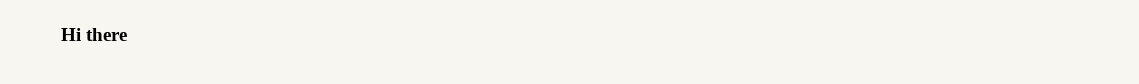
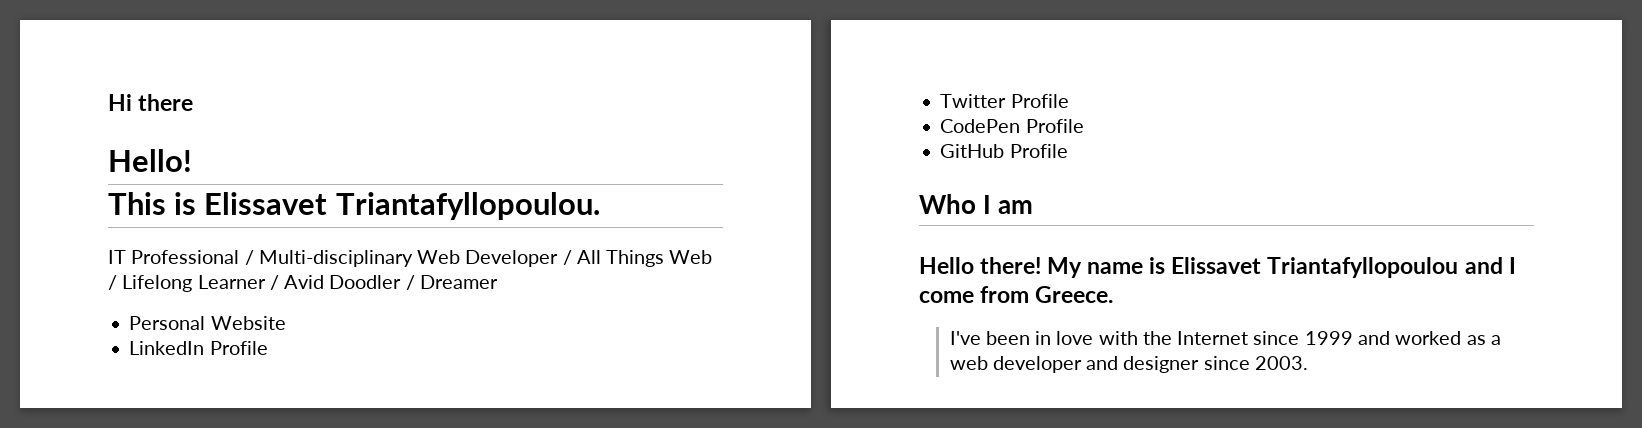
(128, 34) none -> [108,149,192,172] [108,192,600,220] [108,250,713,267] [108,275,498,292] [129,316,286,330] [129,341,268,355] [940,94,1069,108] [940,119,1084,133] [940,144,1068,158] [919,194,1034,214] [919,257,1516,278] [919,286,1114,303] [949,331,1501,345] [949,356,1308,373] // Hello! // This is Elissavet Triantafyllopoulou. // IT Professional / Multi-disciplinary Web Developer / All Things Web / Lifelong Learner / Avid Doodler / Dreamer // Personal Website // LinkedIn Profile // Twitter Profile // CodePen Profile // GitHub Profile // Who I am // Hello there! My name is Elissavet Triantafyllopoulou and I come from Greece. // I've been in love with the Internet since 1999 and worked as a web developer and designer since 2003.

